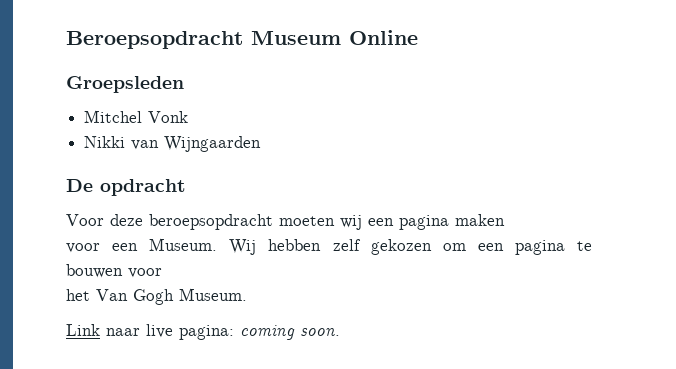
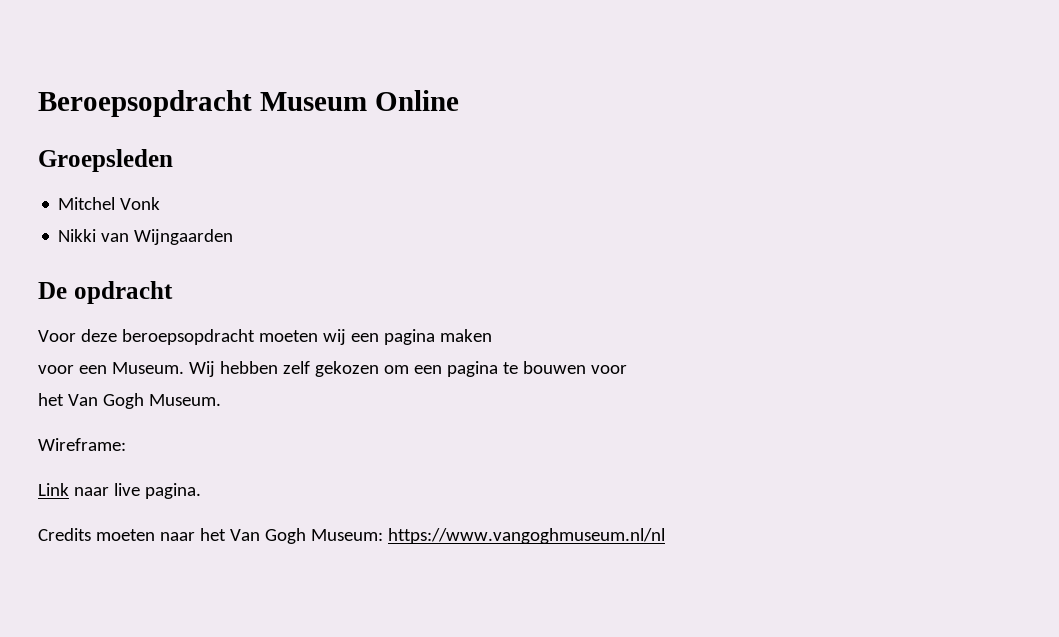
(247, 294) none -> [38,438,126,451] // Wireframe:
[179,325,340,340] pagina: coming soon. -> [144,483,201,499] [38,528,665,544] pagina. // Credits moeten naar het Van Gogh Museum: https://www.vangoghmuseum.nl/nl

